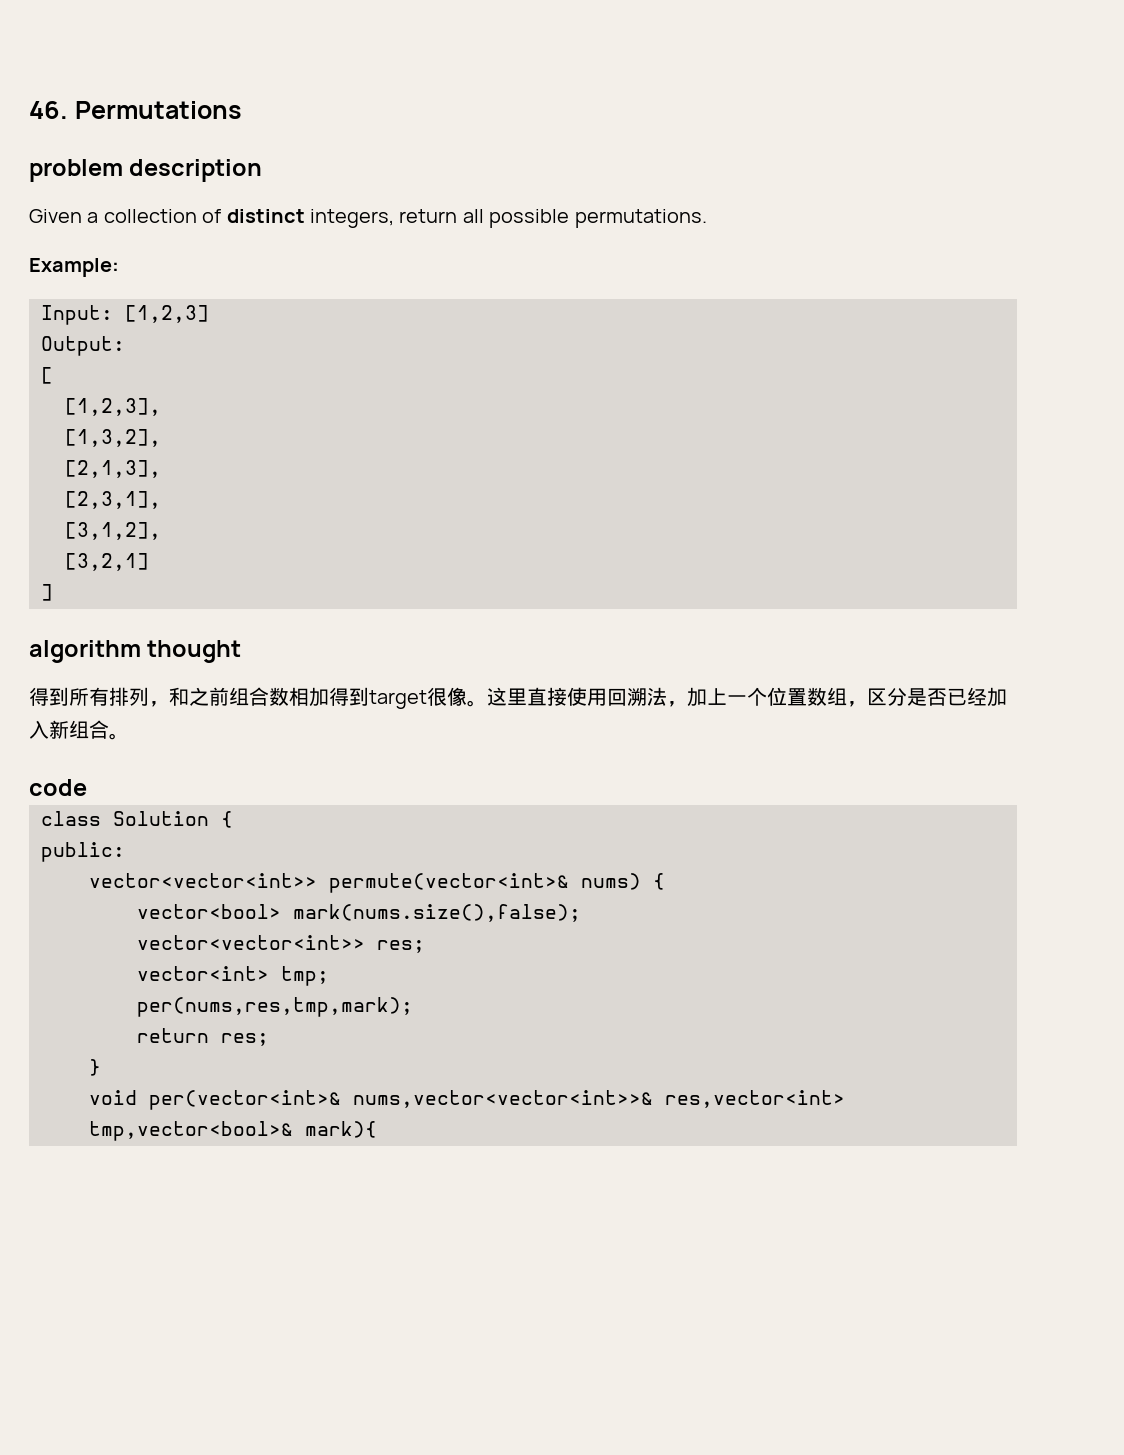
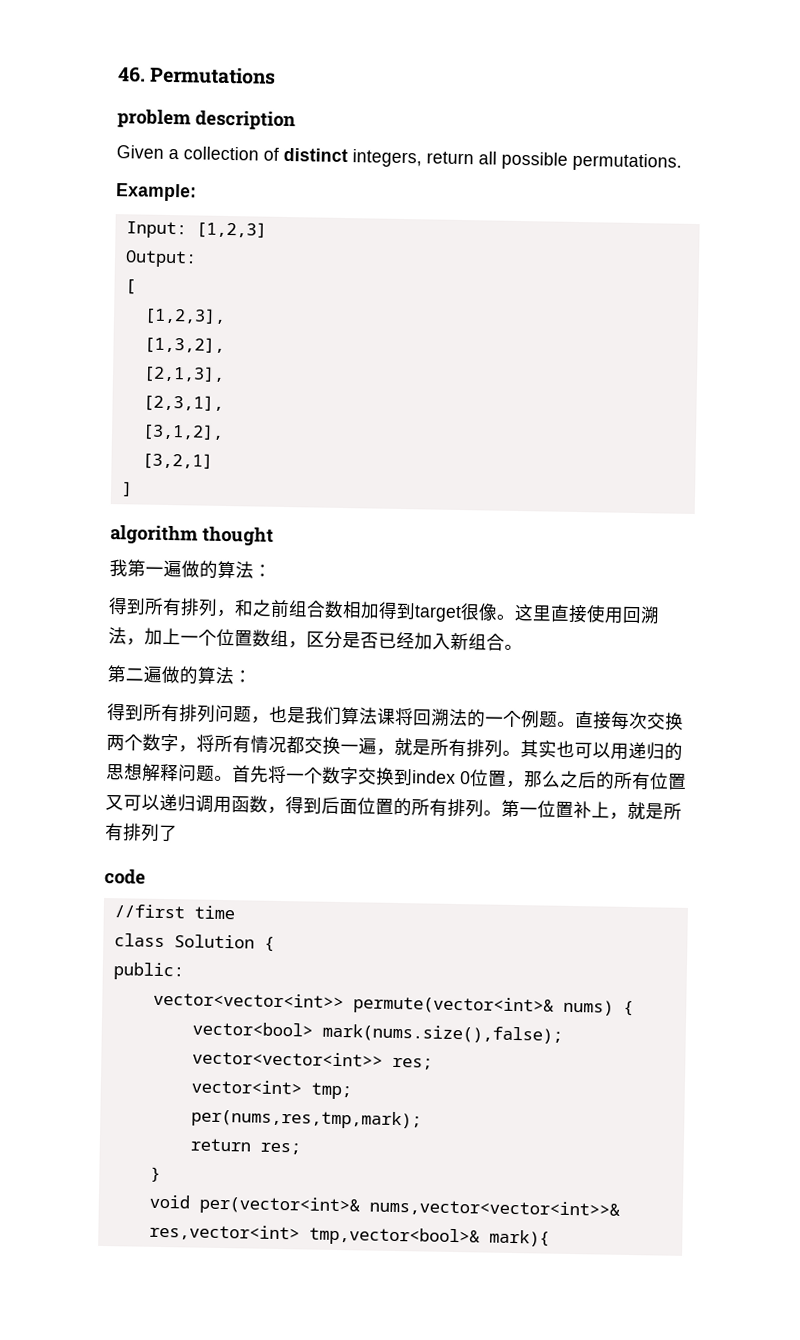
(242, 651) none -> [109,559,272,579] // 我第一遍做的算法：
(129, 736) none -> [107,665,252,685] [107,703,684,731] [106,733,683,761] [106,763,687,791] [105,793,682,820] [105,822,178,842] // 第二遍做的算法： // 得到所有排列问题，也是我们算法课将回溯法的一个例题。直接每次交换两个数字，将所有情况都交换一遍，就是所有排列。其实也可以用递归的思想解释问题。首先将一个数字交换到index 0位置，那么之后的所有位置又可以递归调用函数，得到后面位置的所有排列。第一位置补上，就是所有排列了
(87, 787) none -> [113,904,235,920] // //first time

